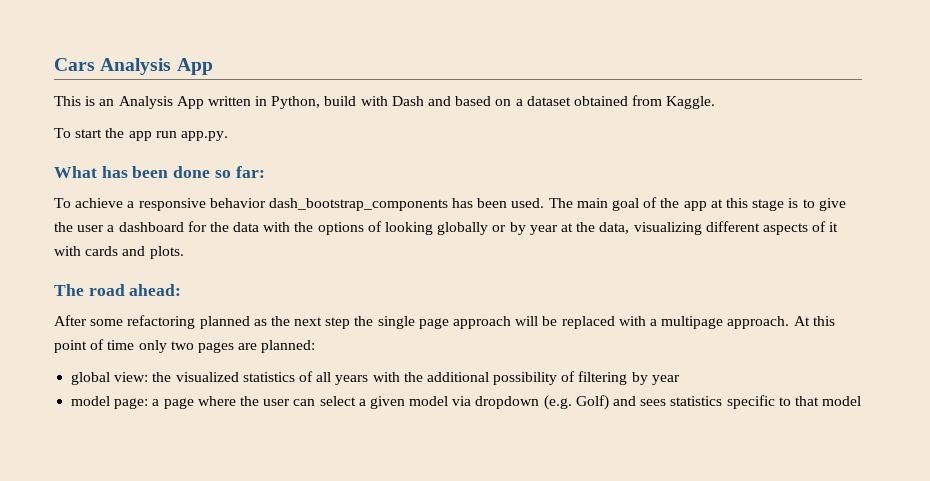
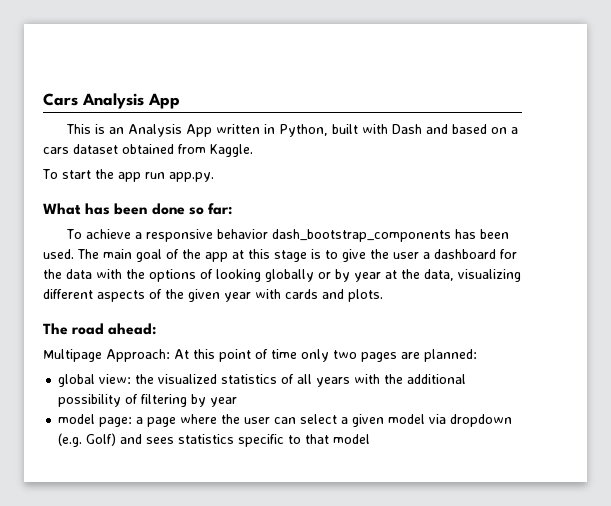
[324,96,357,106] build -> [331,124,358,134] built
(523, 102) none -> [43,147,69,154] cars
[829,222,839,232] it -> [165,289,251,302] the given year
[54,315,790,329] After some refactoring planned as the next step the single page approach will be replaced with a multipage approach. -> [43,349,170,362] Multipage Approach:

